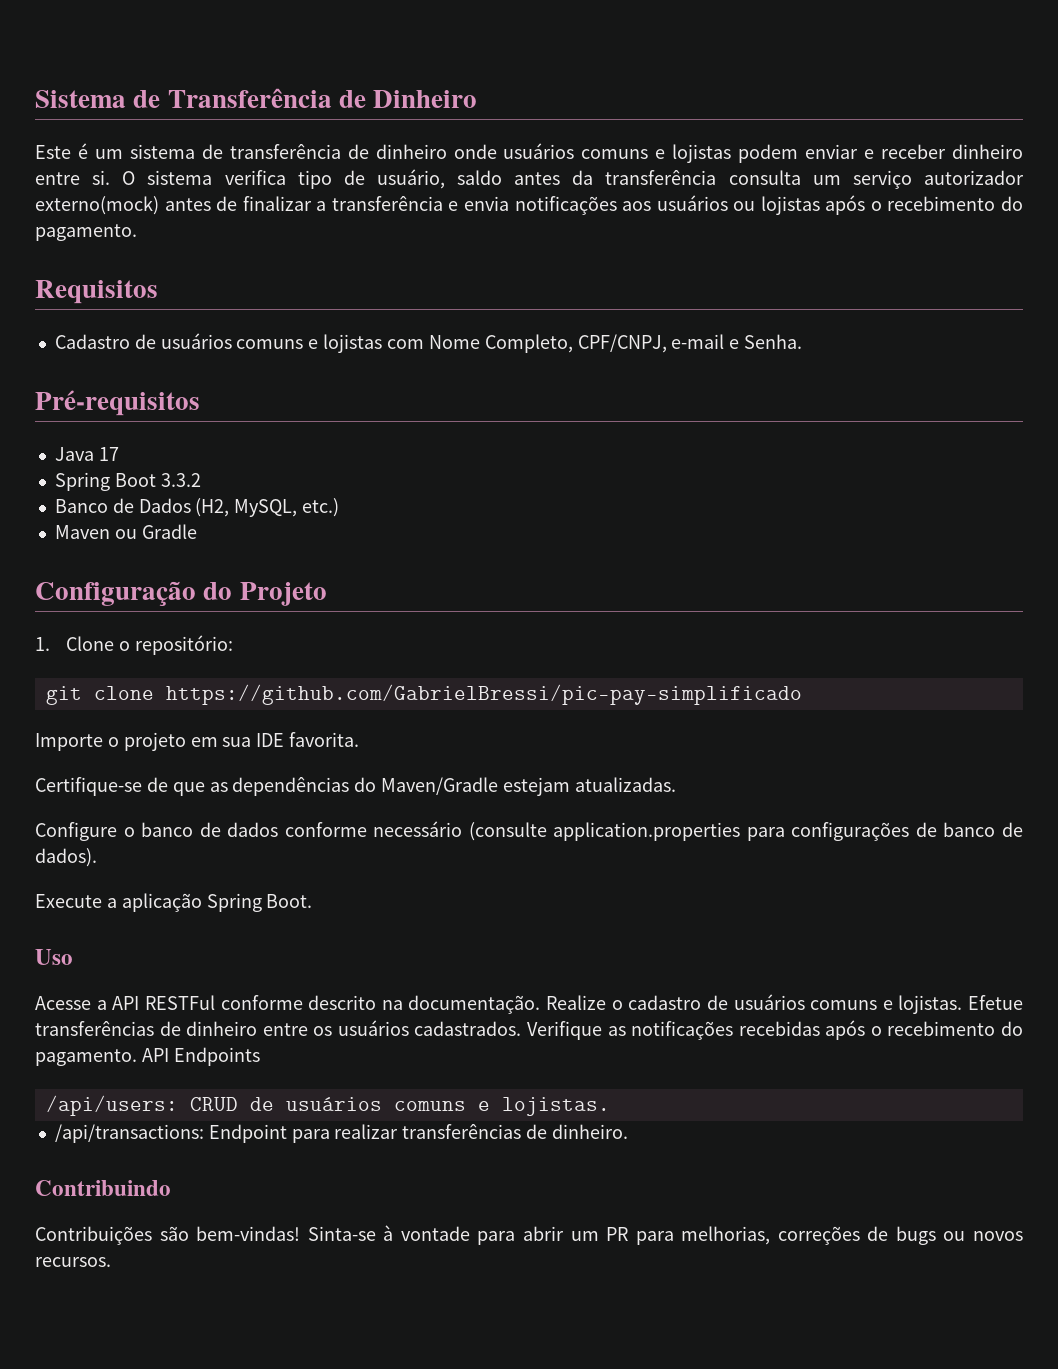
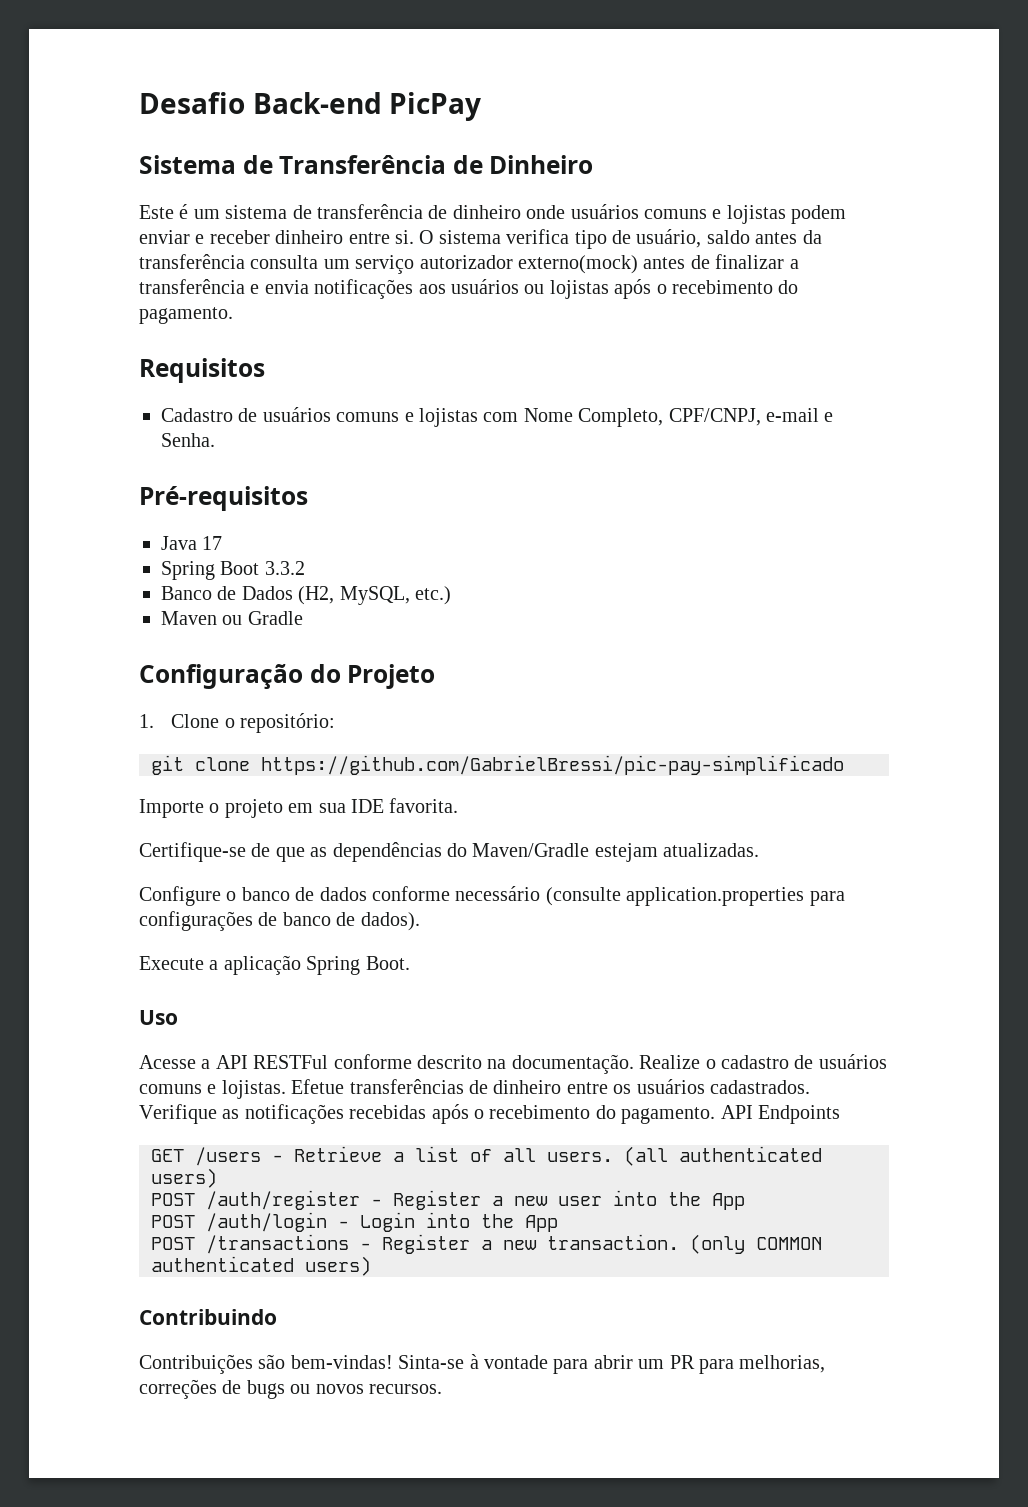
(35, 99) none -> [139,92,482,121] Desafio Back-end PicPay //
[45,1095,610,1116] [54,1124,628,1143] /api/users: CRUD de usuários comuns e lojistas. // /api/transactions: Endpoint para realizar transferências de dinheiro. -> [151,1146,822,1166] [151,1168,217,1188] [151,1190,745,1210] [151,1212,558,1232] [151,1234,822,1254] [151,1256,371,1276] GET /users - Retrieve a list of all users. (all authenticated users) // POST /auth/register - Register a new user into the App // POST /auth/login - Login into the App // POST /transactions - Register a new transaction. (only COMMON authenticated users)

